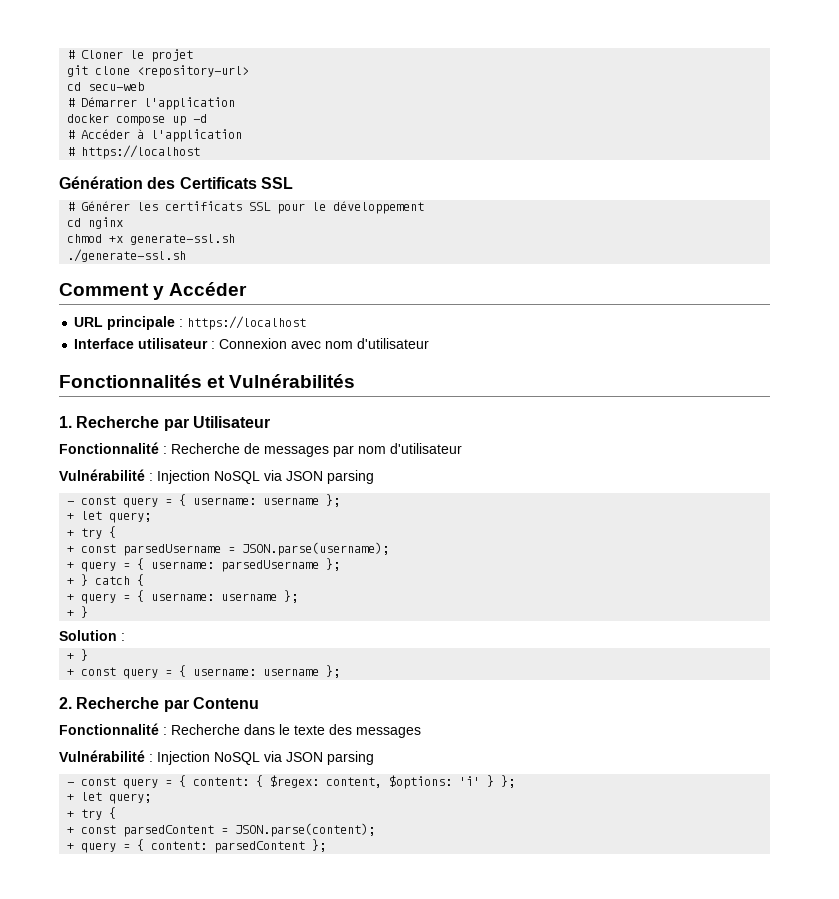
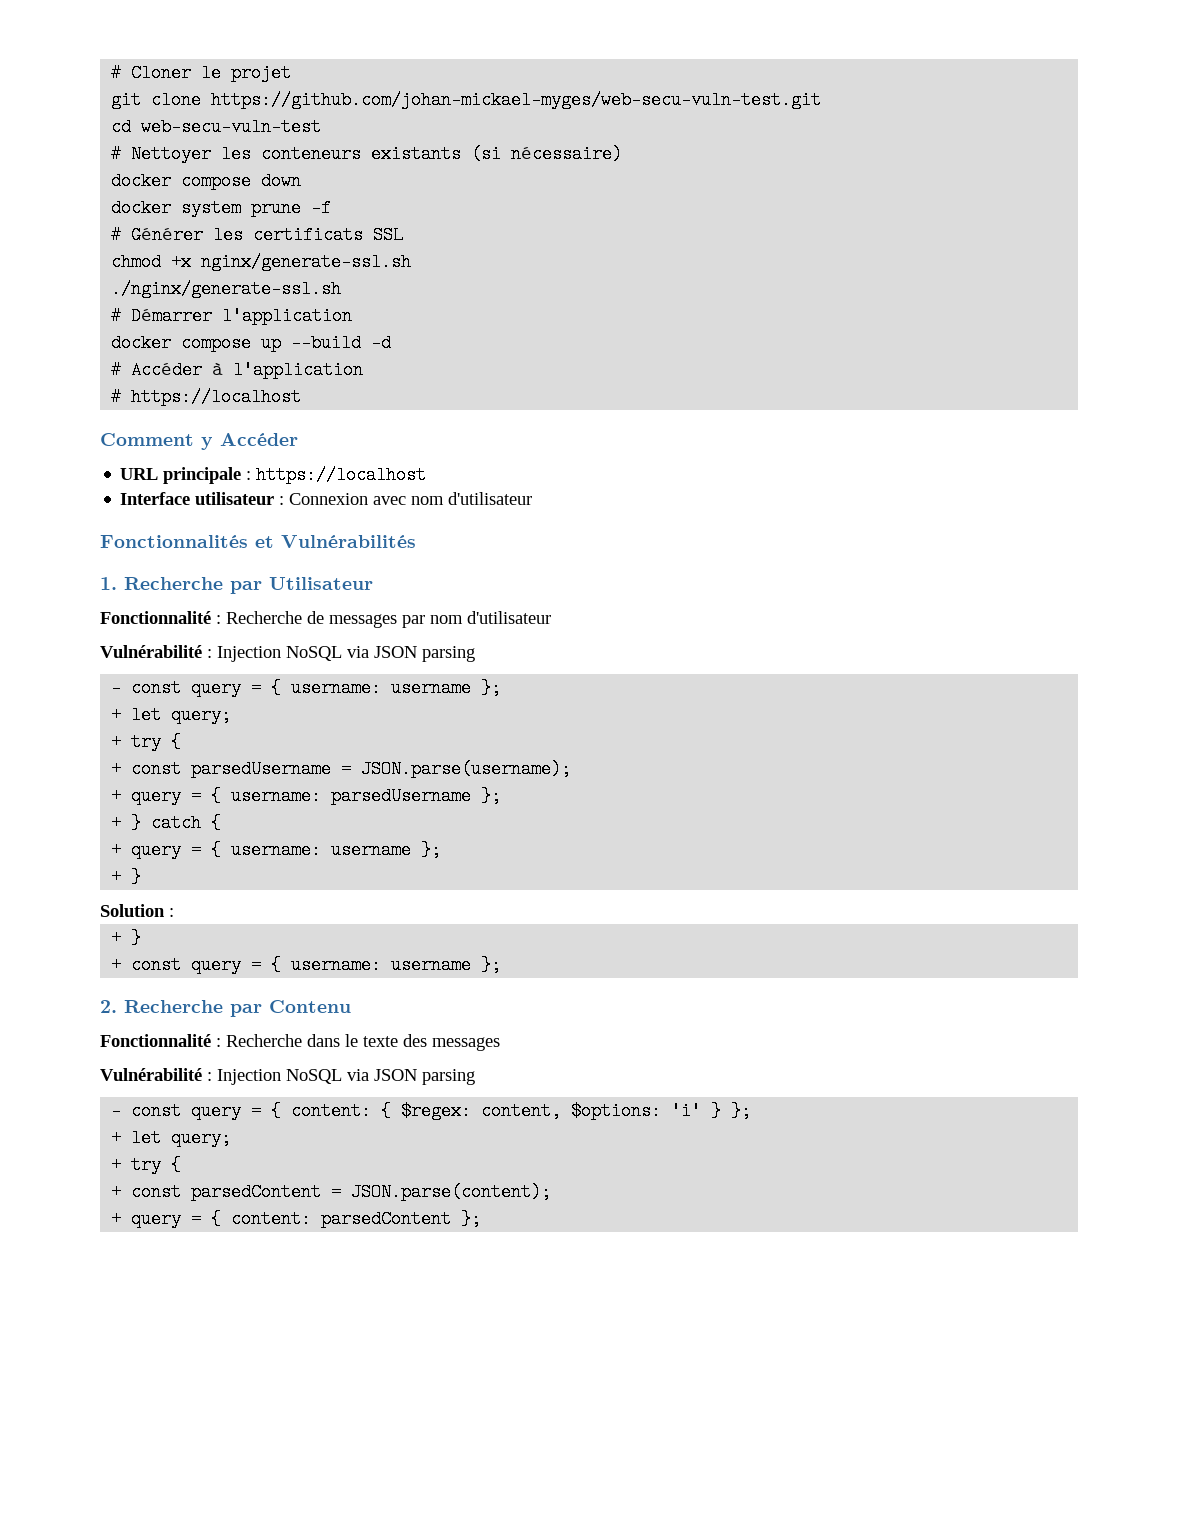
[137,65,250,78] [67,82,145,91] <repository-url> // cd secu-web -> [211,91,822,109] [111,118,322,136] [111,145,623,163] [111,172,302,190] [111,199,332,217] [111,226,404,244] [111,253,412,271] [111,280,342,298] https://github.com/johan-mickael-myges/web-secu-vuln-test.git // cd web-secu-vuln-test // # Nettoyer les conteneurs existants (si nécessaire) // docker compose down // docker system prune -f // # Générer les certificats SSL // chmod +x nginx/generate-ssl.sh // ./nginx/generate-ssl.sh
(187, 121) none -> [291,334,362,352] --build
[59,176,293,189] [67,201,425,214] [67,217,124,229] [67,234,236,245] [67,249,187,262] // Génération des Certificats SSL // # Générer les certificats SSL pour le développement // cd nginx // chmod +x generate-ssl.sh // ./generate-ssl.sh -> (302, 397) none

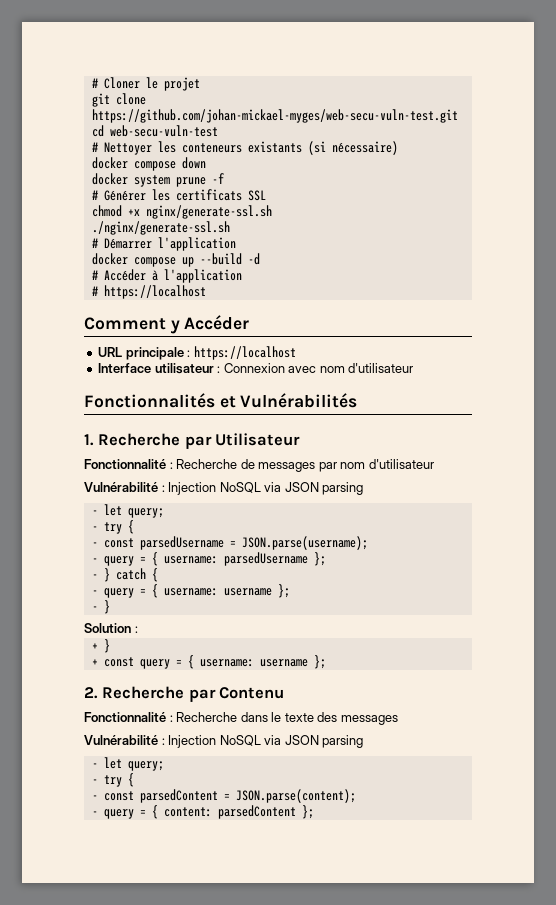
[131,679,502,697] [111,706,232,724] [111,733,182,751] [111,760,572,778] [111,787,502,805] [111,814,222,832] [111,841,442,859] [111,868,122,886] const query = { username: username }; // + let query; // + try { // + const parsedUsername = JSON.parse(username); // + query = { username: parsedUsername }; // + } catch { // + query = { username: username }; // + -> [103,504,164,518] [91,520,134,534] [91,536,368,550] [91,552,326,566] [91,568,158,582] [91,584,290,598] [91,606,98,611] let query; // - try { // - const parsedUsername = JSON.parse(username); // - query = { username: parsedUsername }; // - } catch { // - query = { username: username }; // -
[131,1102,752,1120] [111,1129,232,1147] [111,1156,182,1174] [111,1183,122,1201] const query = { content: { $regex: content, $options: 'i' } }; // + let query; // + try { // + -> [103,757,164,771] [91,773,134,787] [91,795,98,800] let query; // - try { // -
[111,1210,122,1228] + -> [91,811,98,816] -

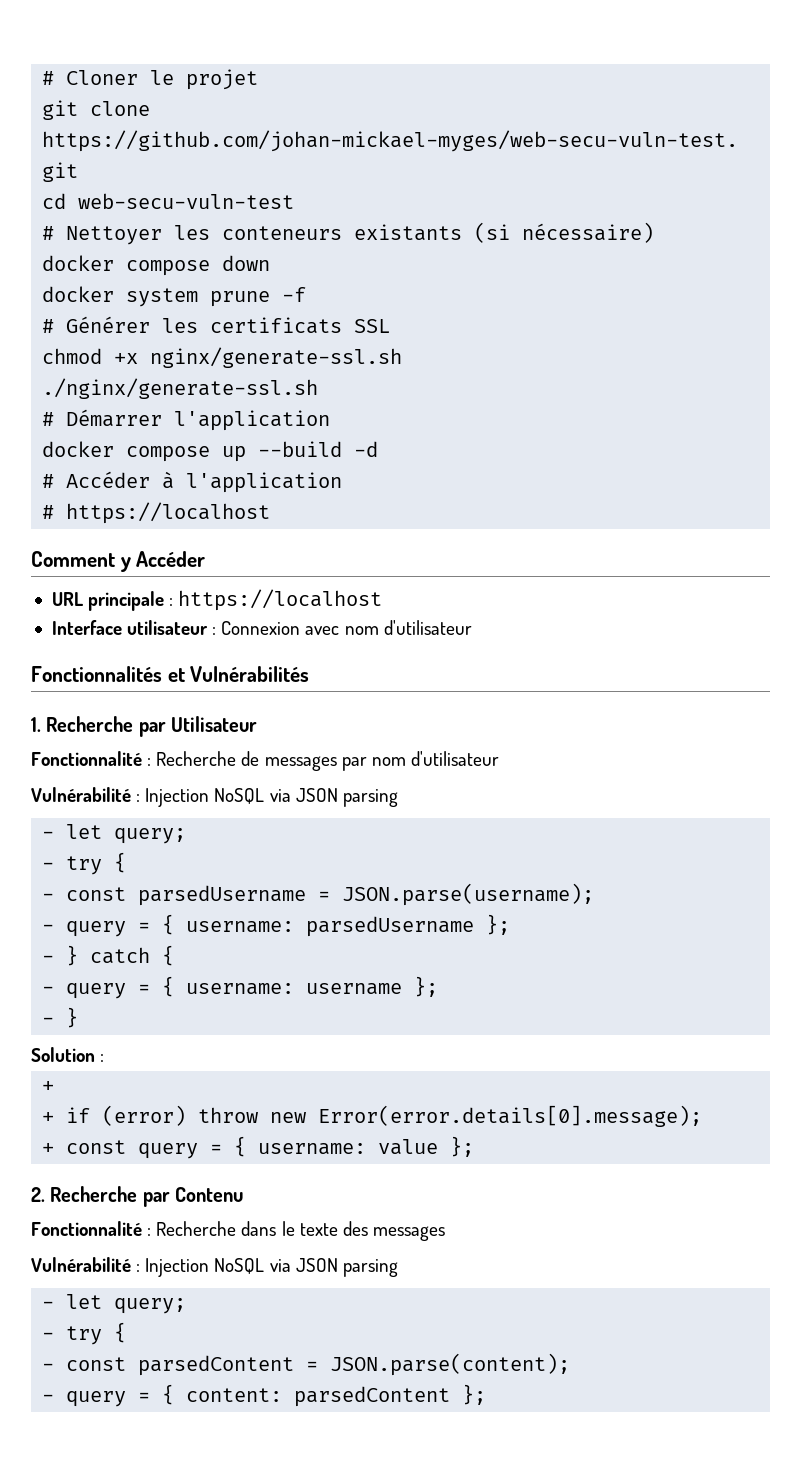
[103,639,110,653] } -> [42,1105,703,1127] // + if (error) throw new Error(error.details[0].message);
[259,659,308,667] username -> [378,1139,439,1155] value

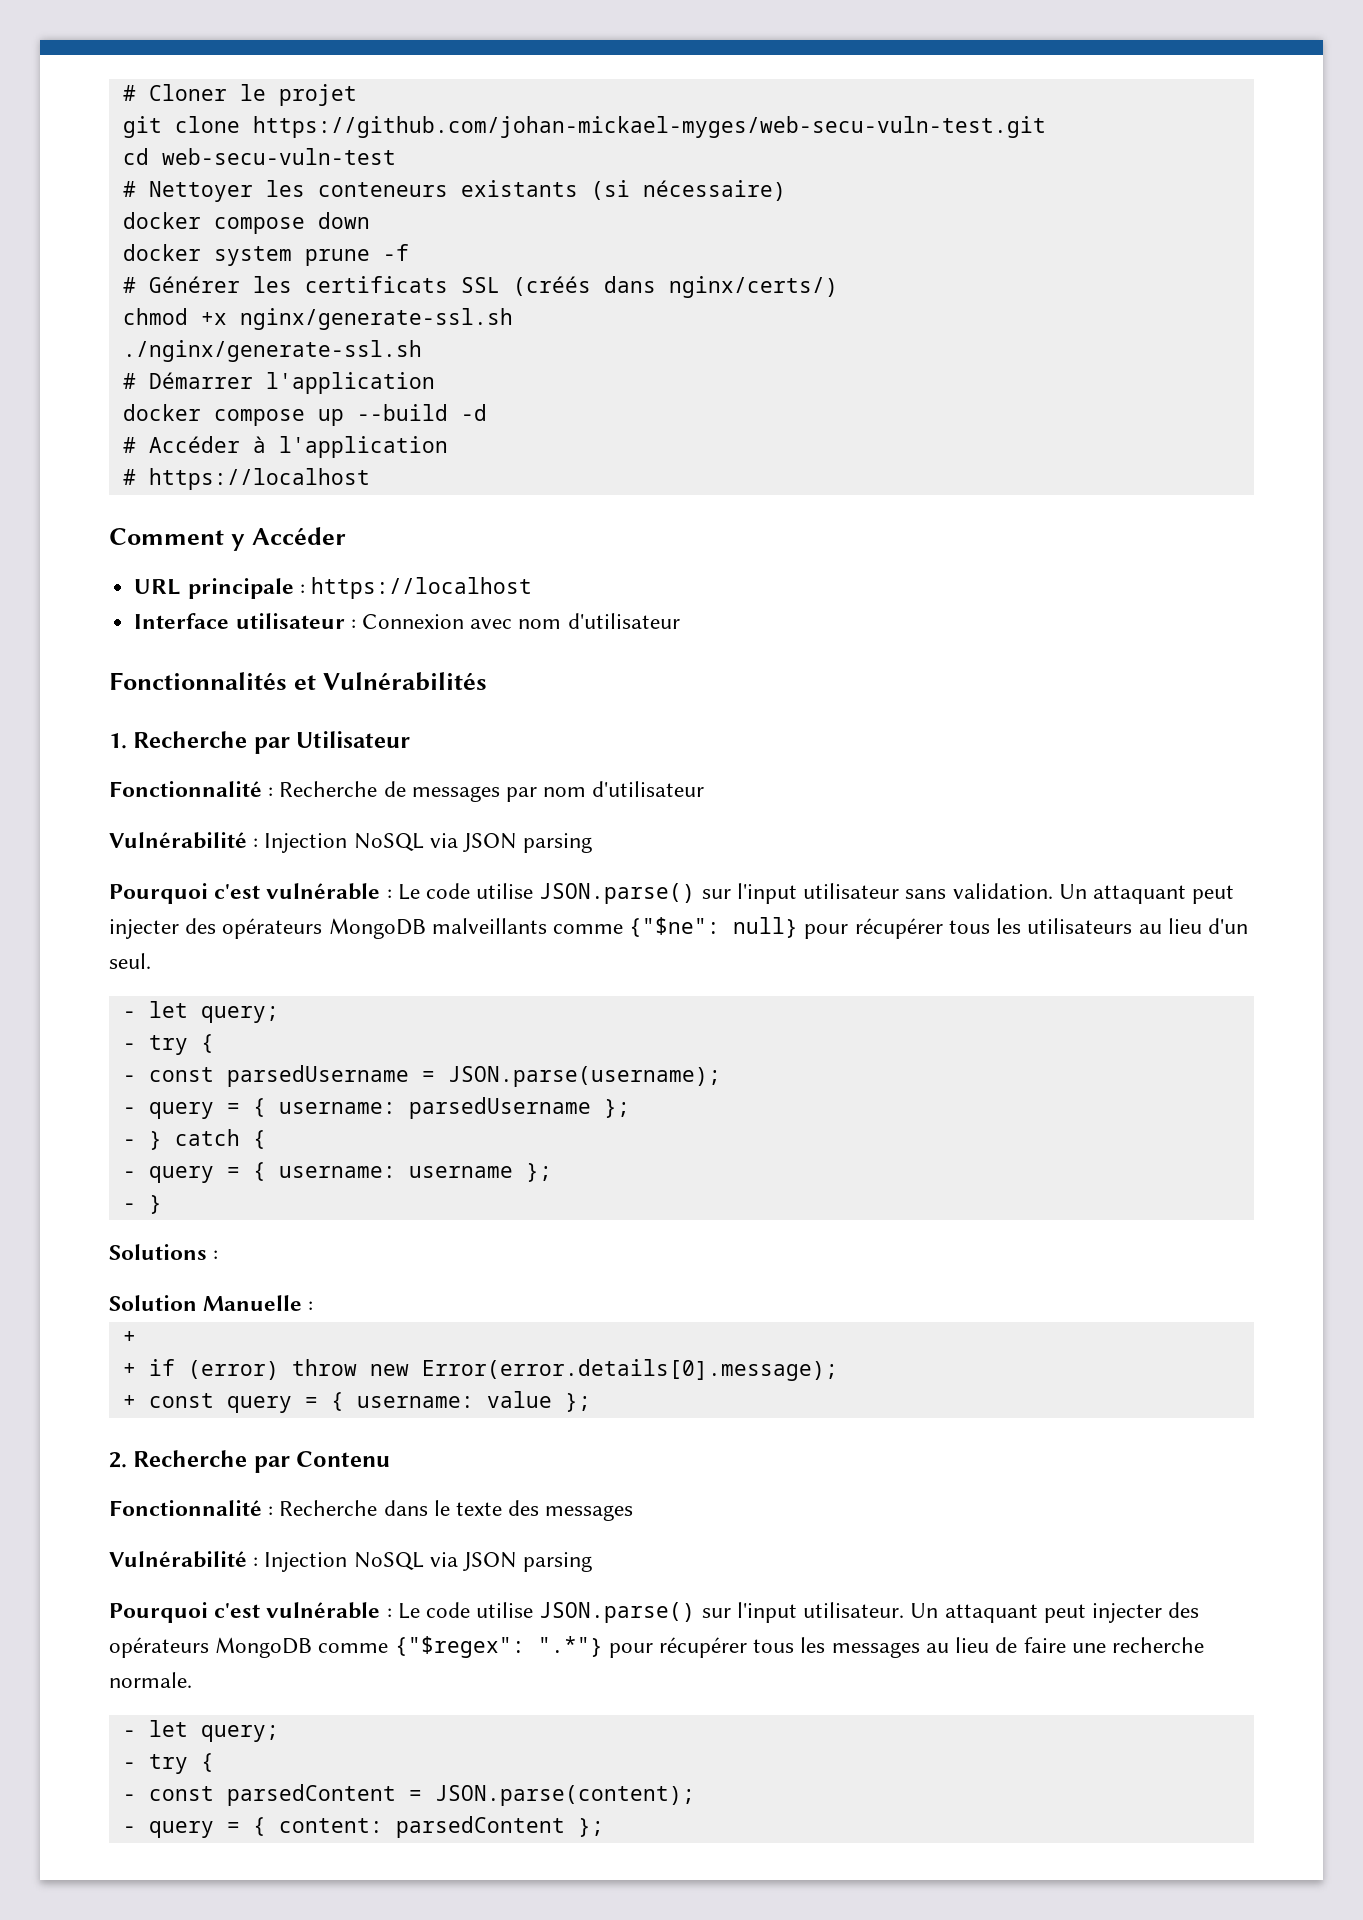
(391, 326) none -> [512,276,838,298] (créés dans nginx/certs/)
(398, 798) none -> [109,883,1235,904] [109,917,1248,939] [109,953,151,969] // Pourquoi c'est vulnérable : Le code utilise JSON.parse() sur l'input utilisateur sans validation. Un attaquant peut injecter des opérateurs MongoDB malveillants comme {"$ne": null} pour récupérer tous les utilisateurs au lieu d'un seul.
(79, 1017) none -> [109,1244,219,1260] // Solutions :
(95, 1054) none -> [203,1295,303,1311] Manuelle
(398, 1268) none -> [109,1602,1200,1623] [109,1636,1204,1658] [109,1672,192,1688] // Pourquoi c'est vulnérable : Le code utilise JSON.parse() sur l'input utilisateur. Un attaquant peut injecter des opérateurs MongoDB comme {"$regex": ".*"} pour récupérer tous les messages au lieu de faire une recherche normale.

